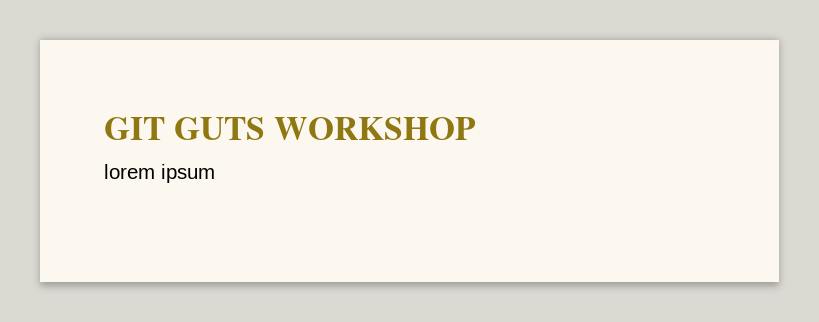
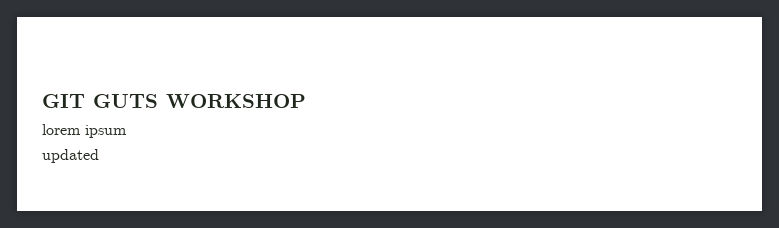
(215, 173) none -> [42,149,99,163] // updated

